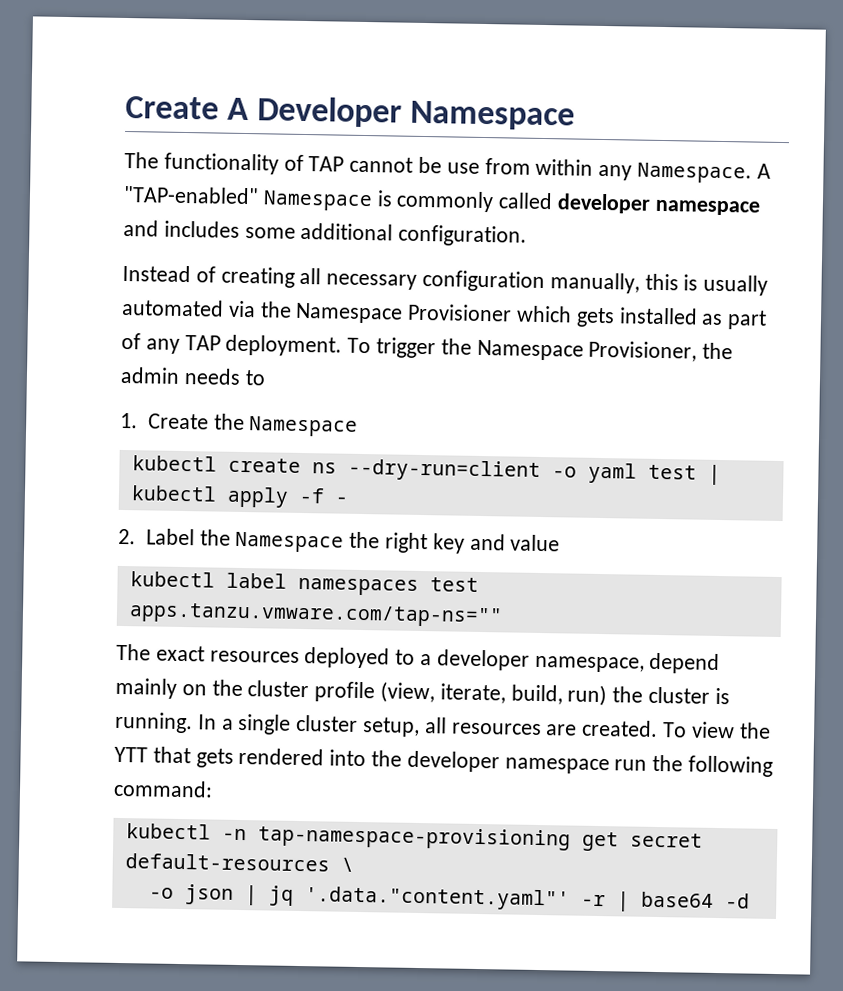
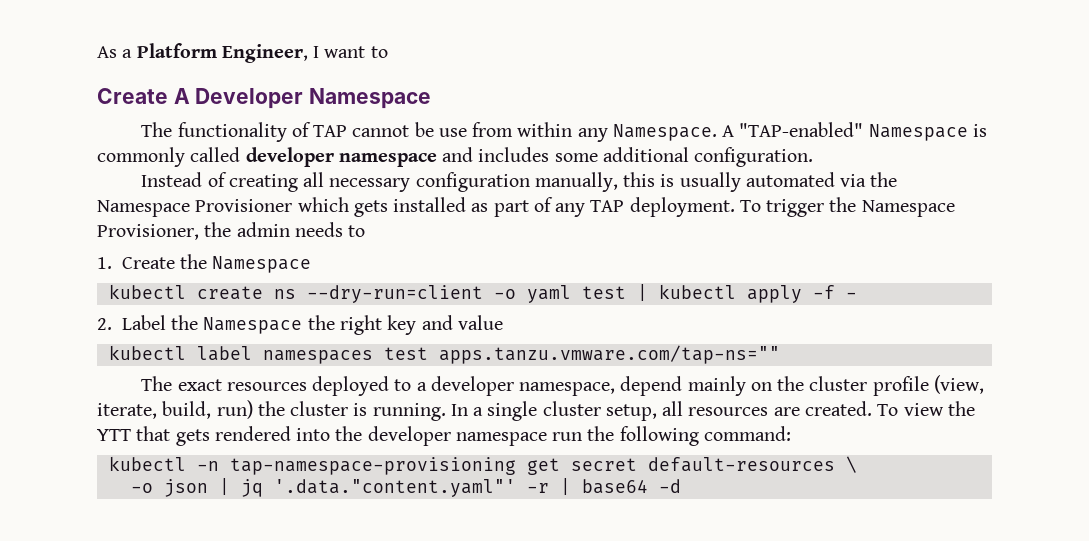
(125, 107) none -> [97,43,388,63] As a Platform Engineer, I want to //

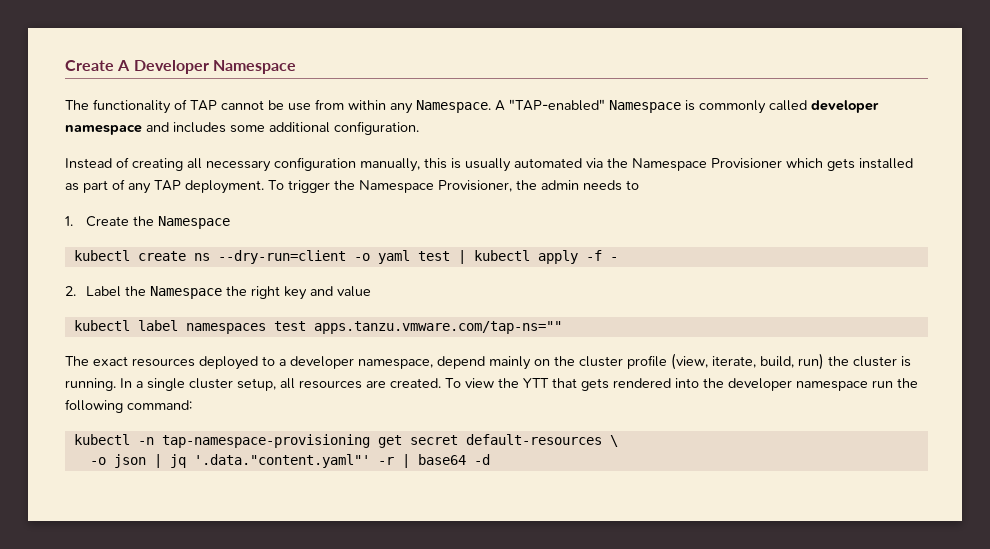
[97,43,388,63] As a Platform Engineer, I want to // -> (65, 65) none

